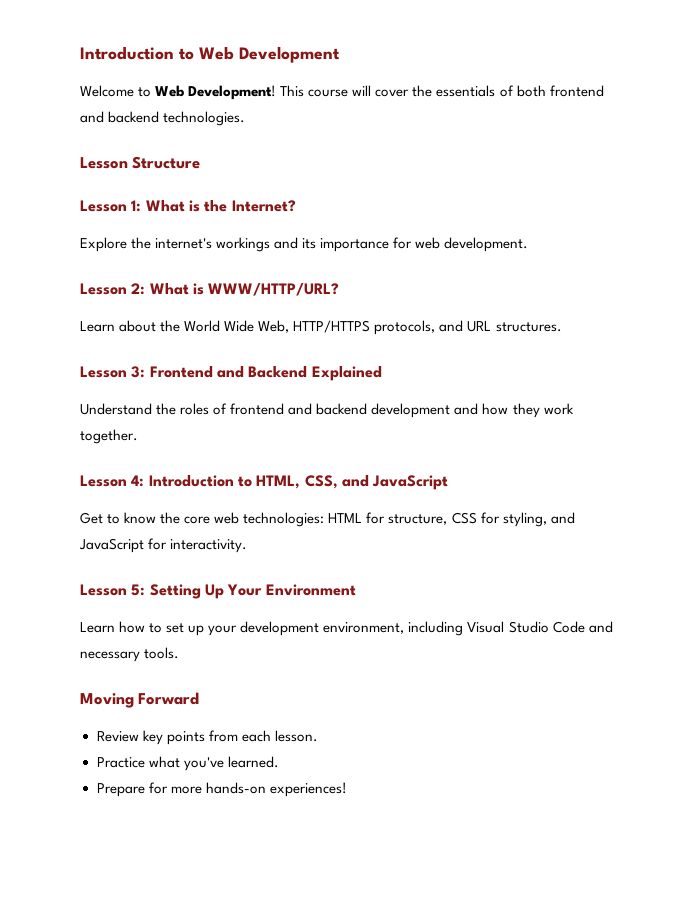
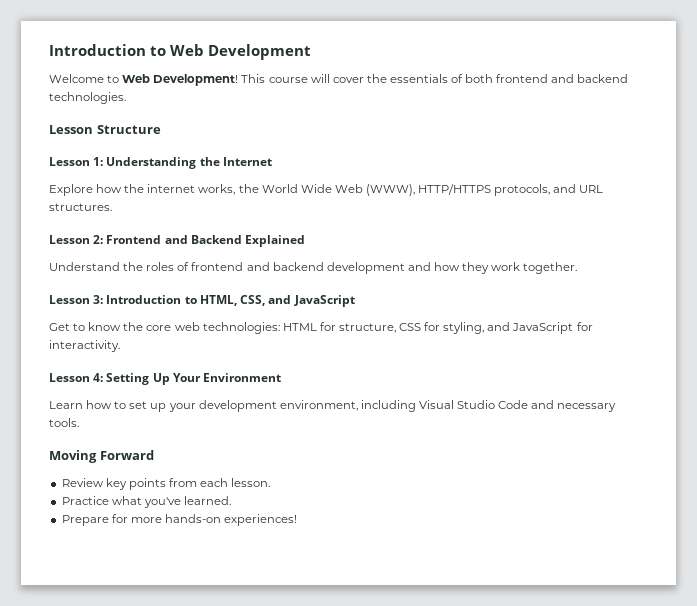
[145,200,296,212] [80,237,529,252] [80,283,340,296] [80,320,157,332] What is the Internet? // Explore the internet's workings and its importance for web development. // Lesson 2: What is WWW/HTTP/URL? // Learn about -> [106,157,272,169] [49,184,236,196] Understanding the Internet // Explore how the internet works,
[258,320,290,333] Web, -> [334,184,415,196] Web (WWW),
[131,366,146,378] 3: -> [93,235,104,244] 2:
[131,475,145,487] 4: -> [93,295,104,304] 3:
[131,584,146,596] 5: -> [93,373,104,382] 4:

